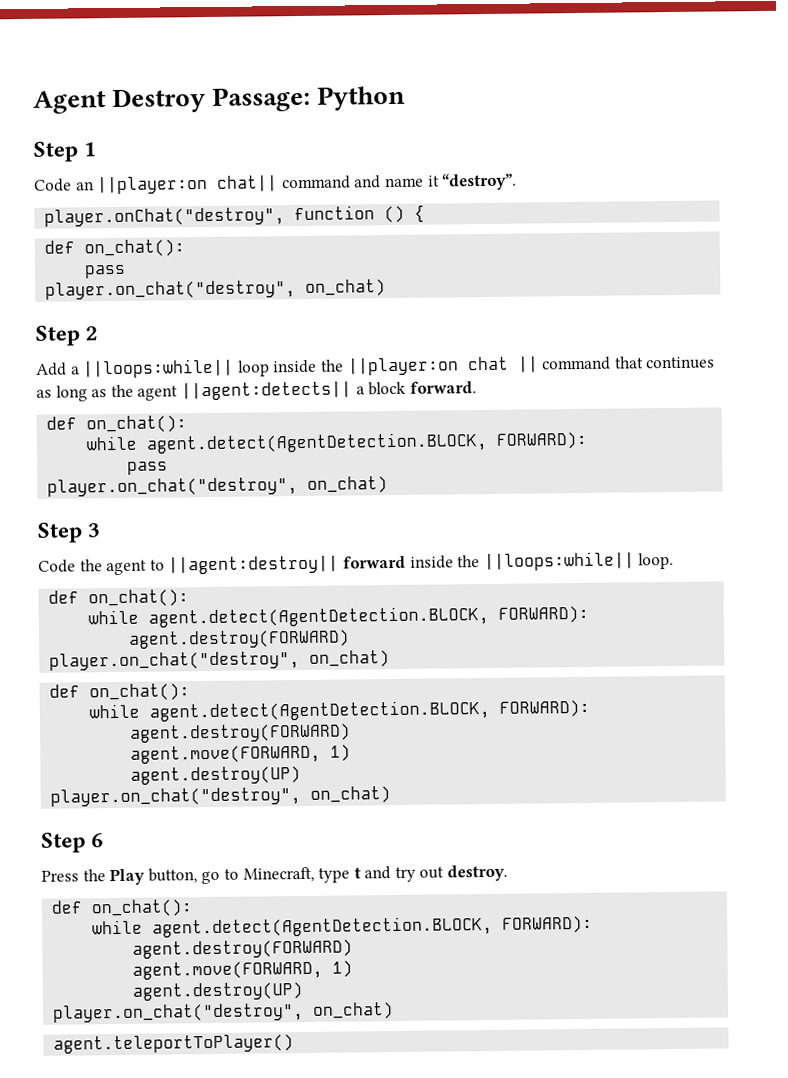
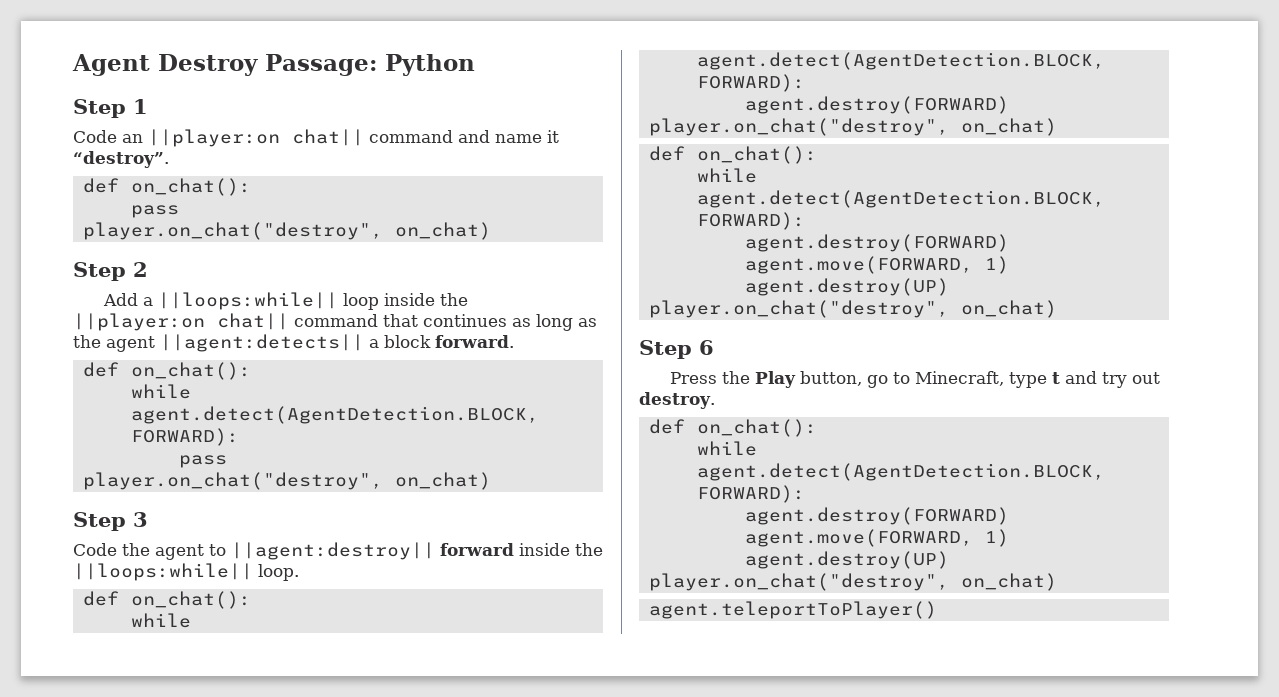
[44,204,426,227] // player.onChat("destroy", function () { -> (169, 159) none
[467,356,539,373] chat || -> [217,313,289,330] chat||

